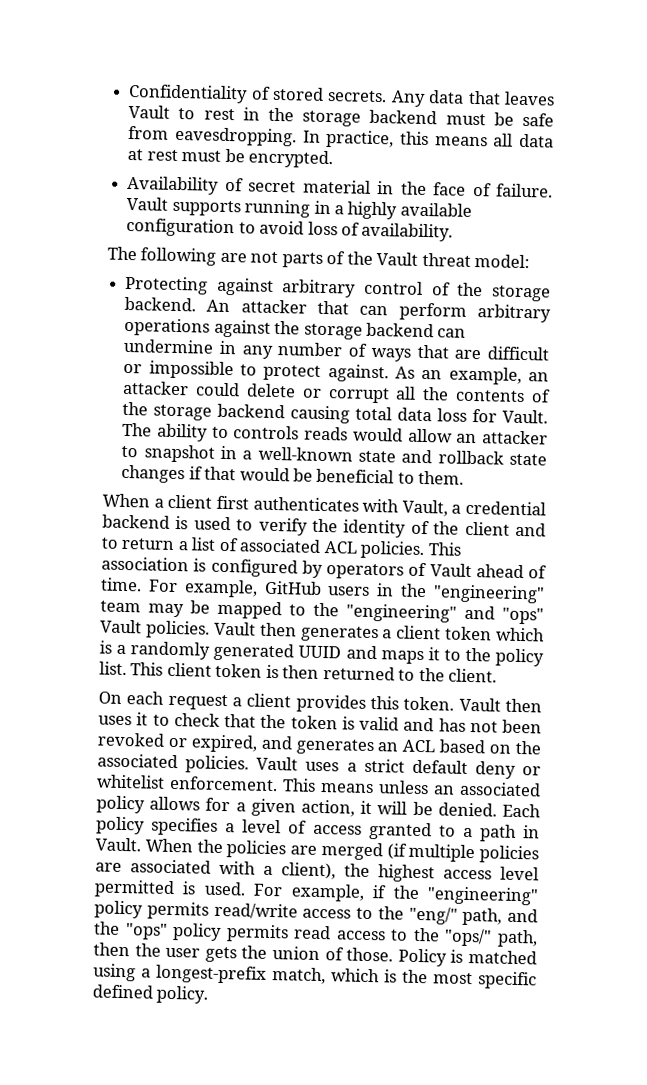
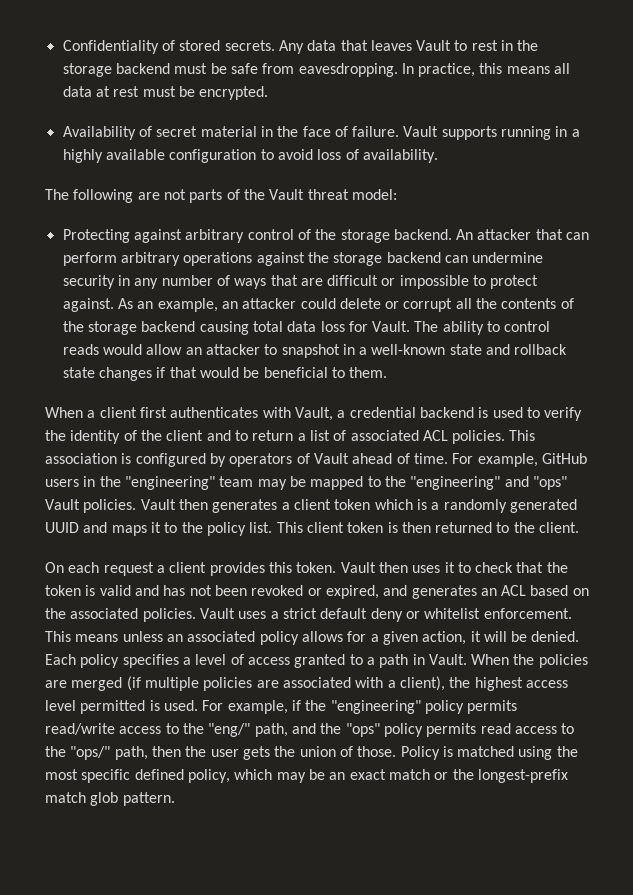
(215, 346) none -> [62,275,115,289] security
[233,425,300,440] controls -> [504,321,551,332] control
[141,964,537,990] [92,984,209,1004] a longest-prefix match, which is the most specific defined policy. -> [556,746,578,757] [45,769,568,783] [45,792,175,806] the most specific defined policy, which may be an exact match or the longest-prefix match glob pattern.

